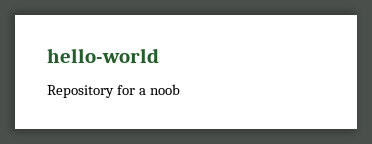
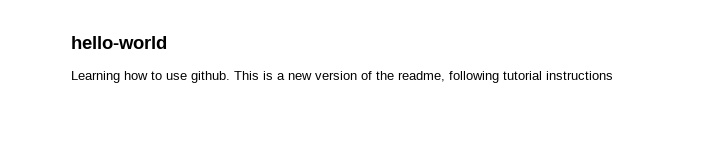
[47,84,180,98] Repository for a noob -> [71,71,613,83] Learning how to use github. This is a new version of the readme, following tutorial instructions

